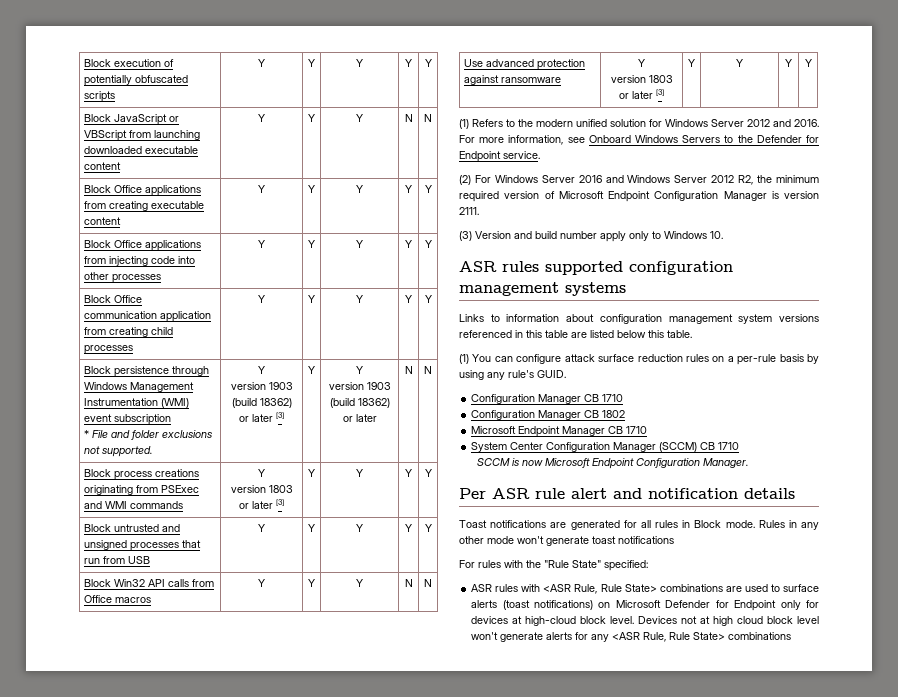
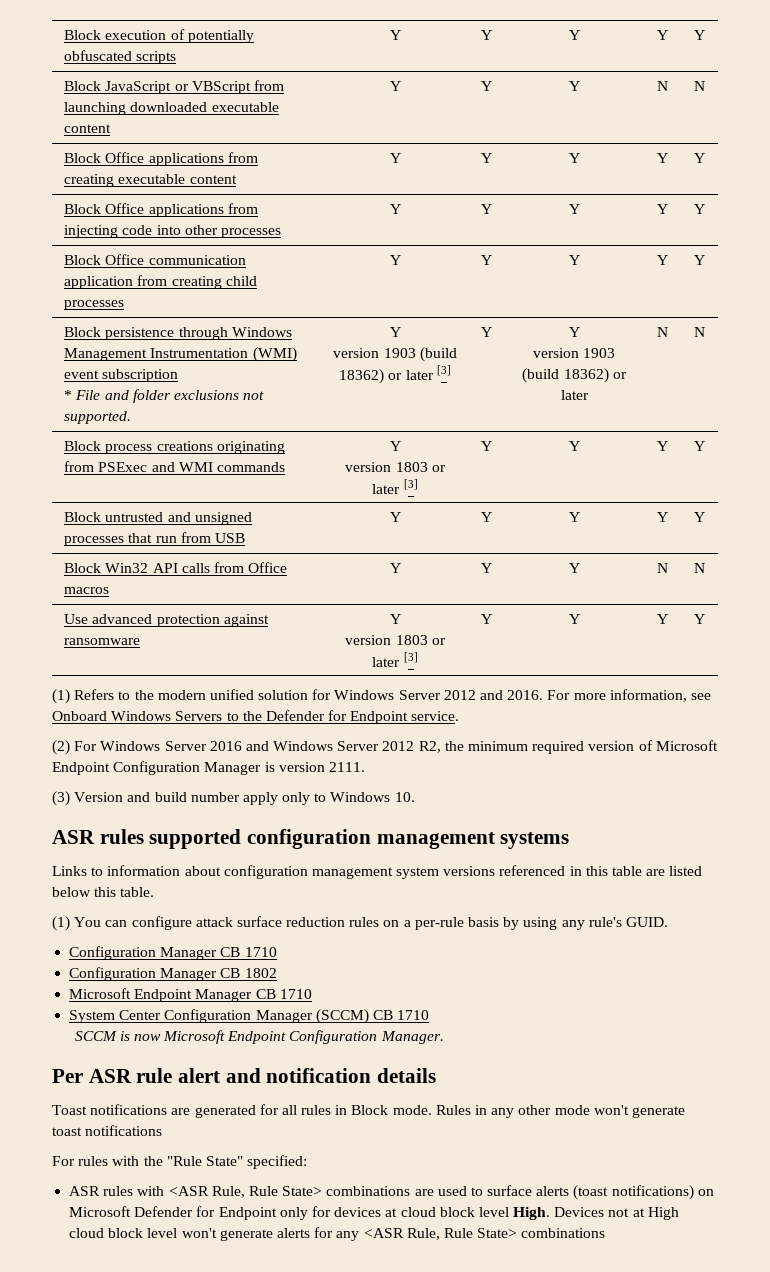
[525,616,635,626] high-cloud block level. -> [400,1207,551,1220] cloud block level High.
[713,616,734,626] high -> [647,1207,679,1220] High

